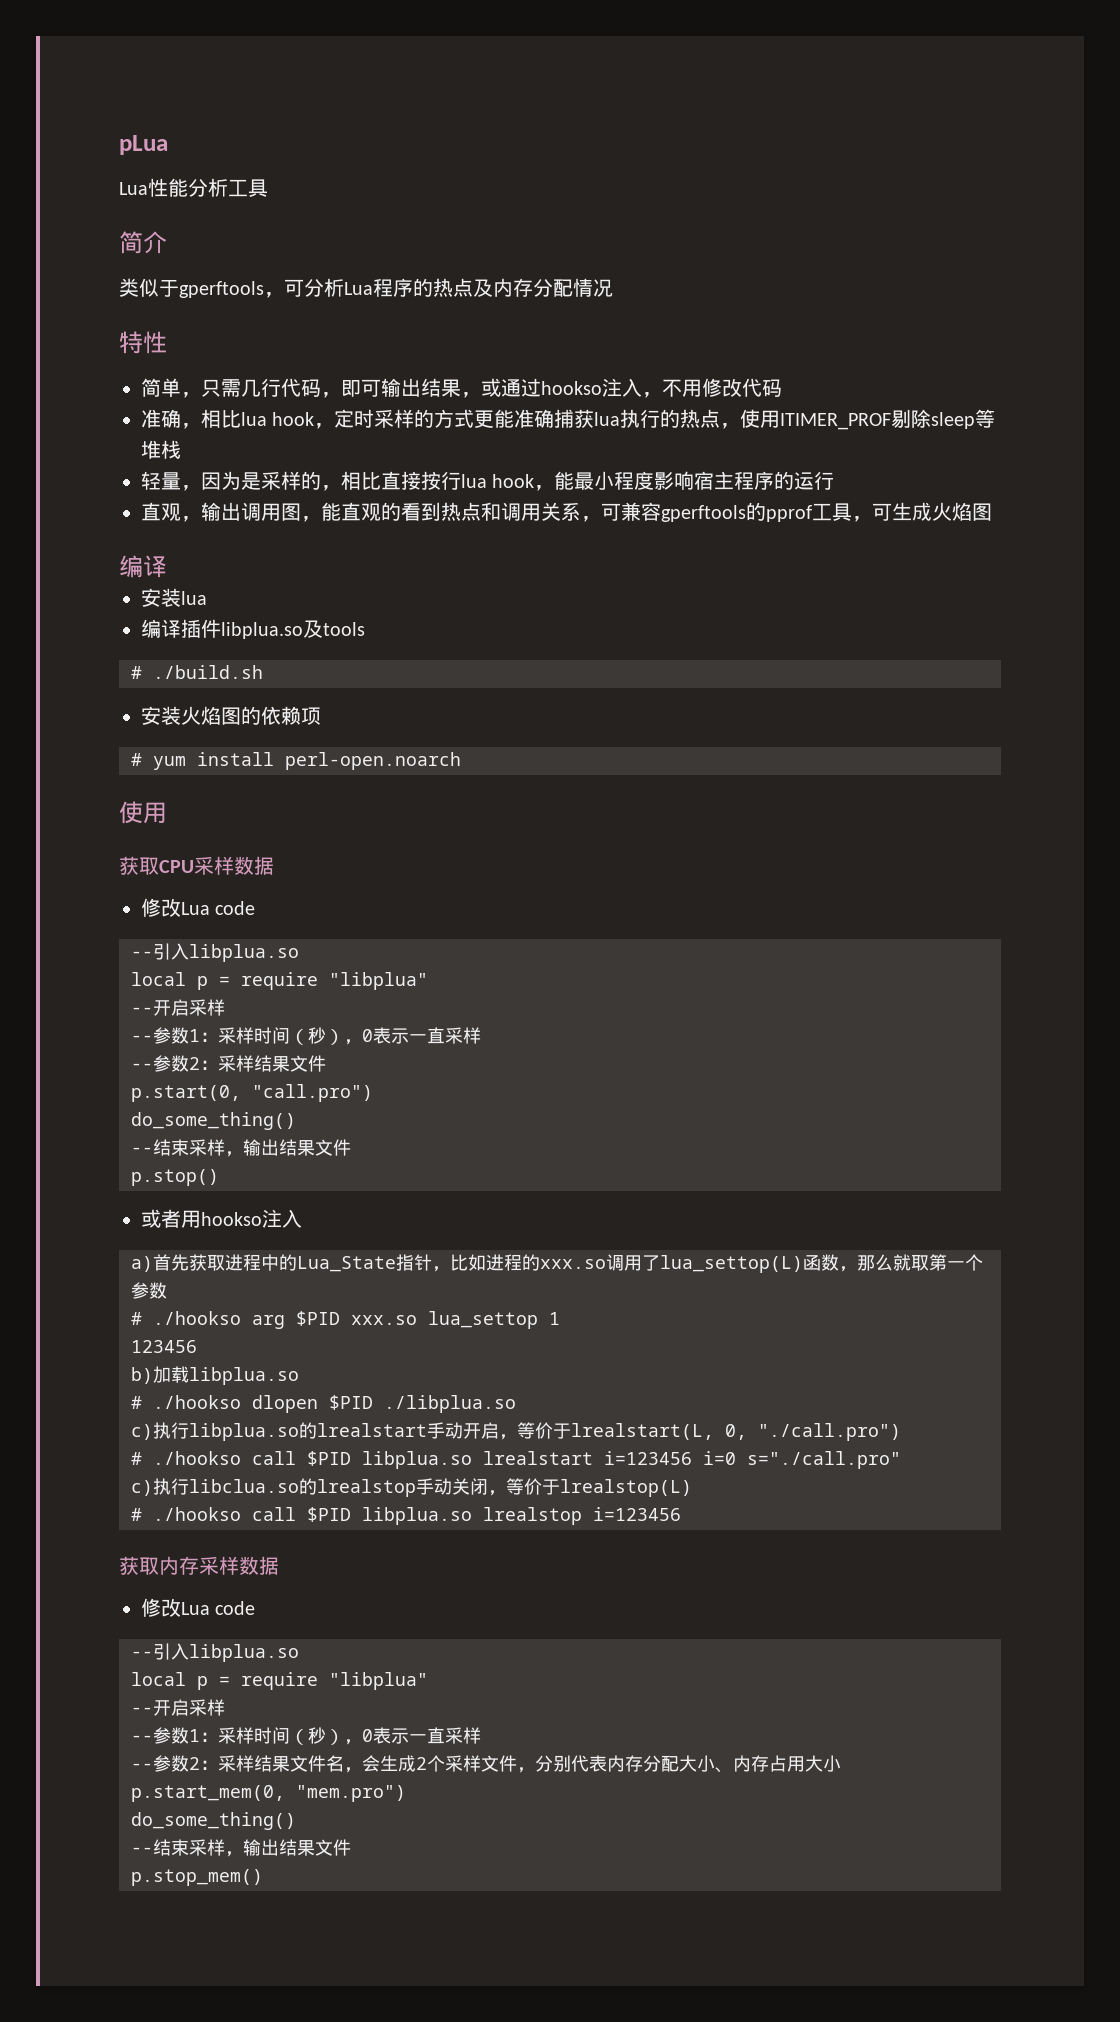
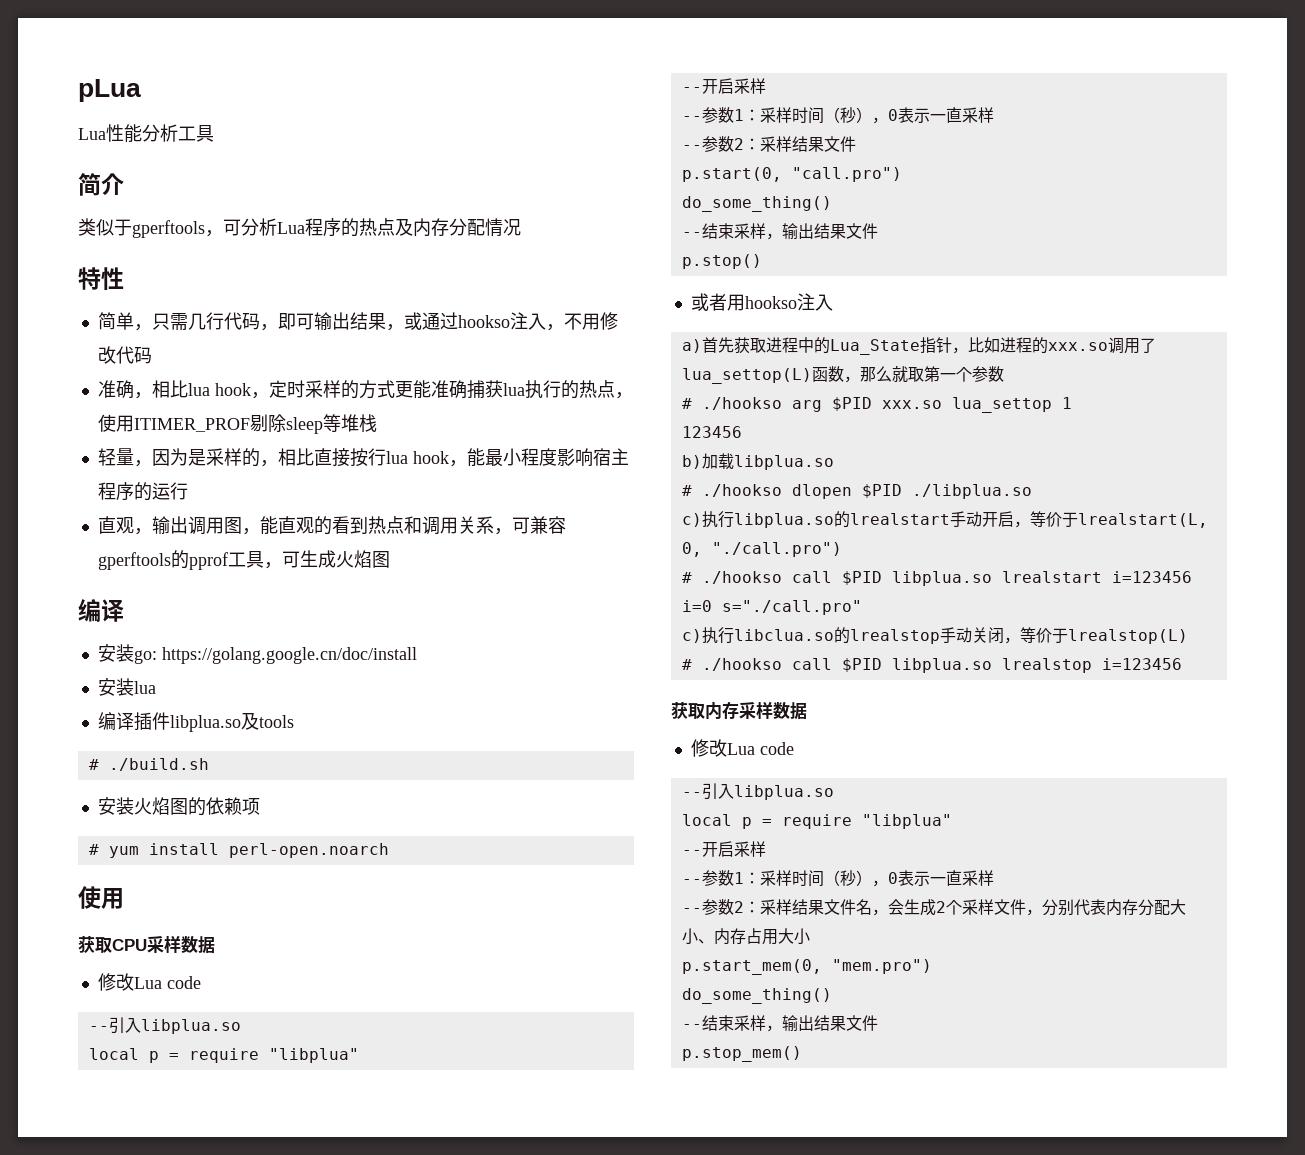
(167, 566) none -> [97,644,417,664] // 安装go: https://golang.google.cn/doc/install

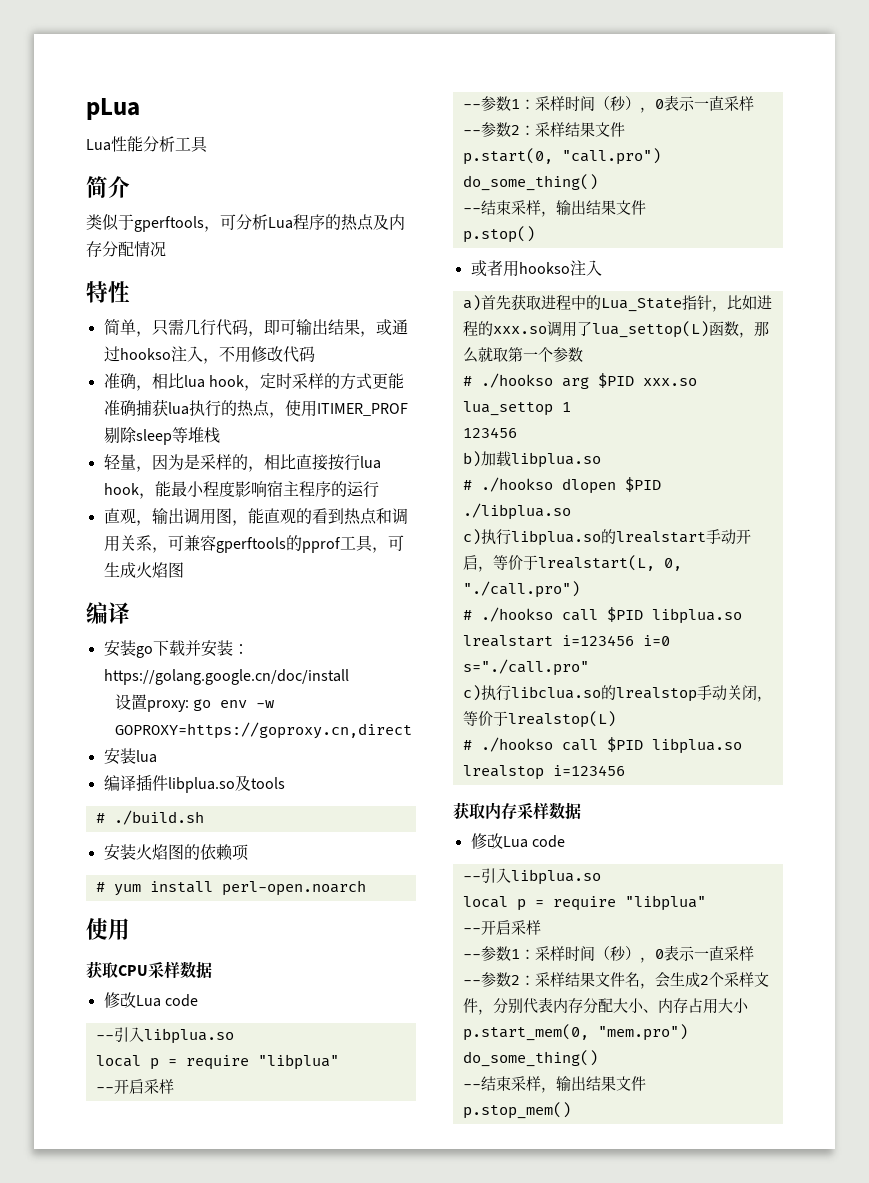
[133,647,417,664] go: https://golang.google.cn/doc/install -> [135,640,249,658] [103,669,349,685] [114,694,274,712] [114,722,412,739] go下载并安装：https://golang.google.cn/doc/install // 设置proxy: go env -w GOPROXY=https://goproxy.cn,direct

